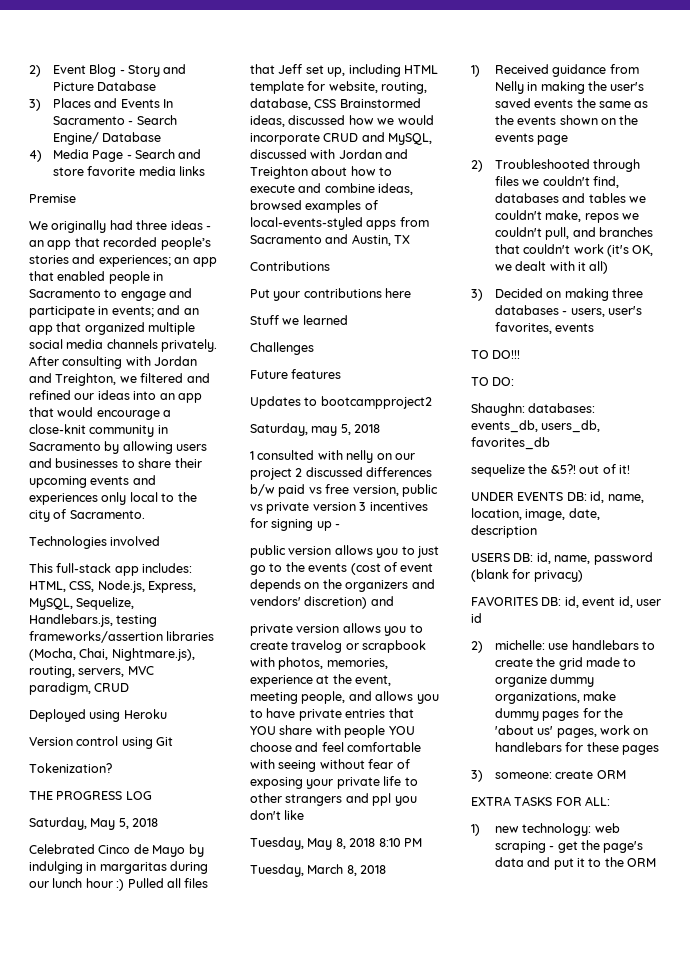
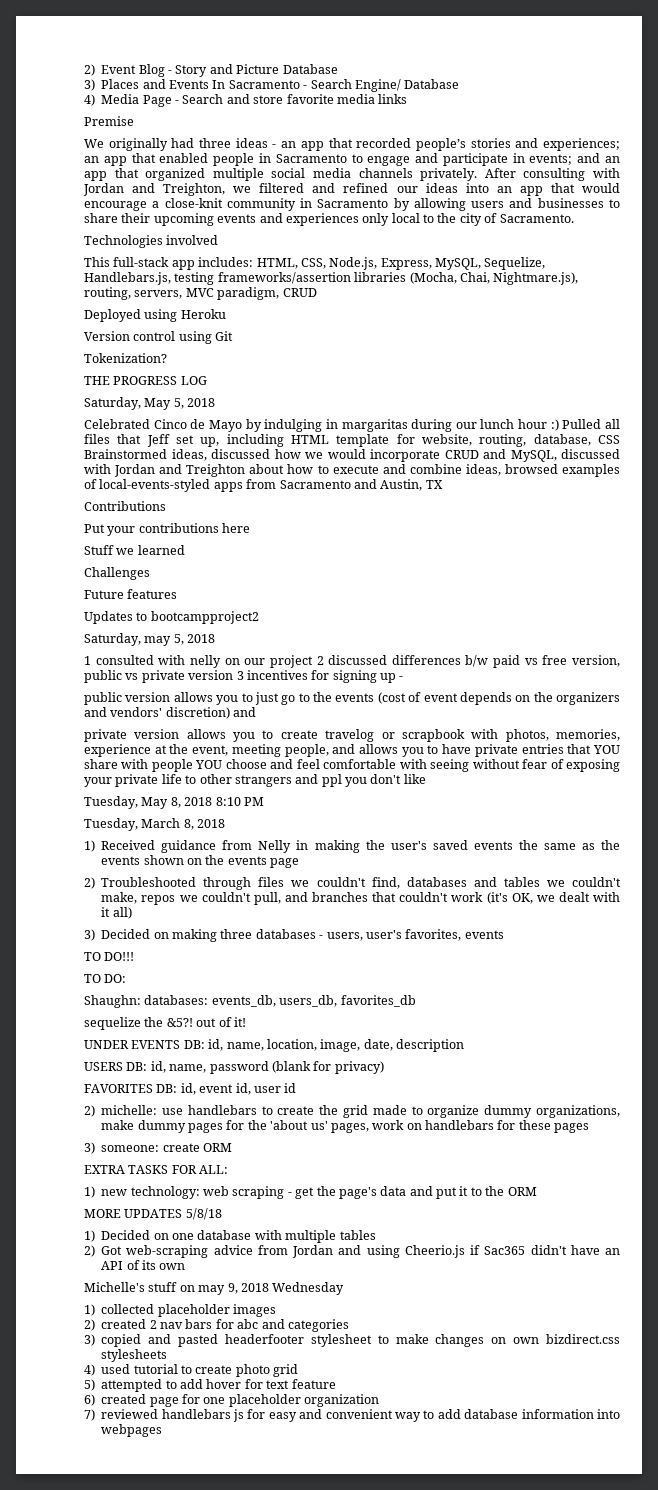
(657, 862) none -> [84,1208,222,1220] [84,1230,376,1243] [84,1245,620,1258] [101,1260,186,1270] [84,1282,345,1295] [84,1304,276,1317] [84,1319,349,1332] [84,1334,620,1347] [101,1349,168,1362] [84,1364,299,1377] [84,1379,336,1392] [84,1394,380,1407] [84,1409,620,1422] [101,1424,163,1437] // MORE UPDATES 5/8/18 // 1) Decided on one database with multiple tables // 2) Got web-scraping advice from Jordan and using Cheerio.js if Sac365 didn't have an API of its own // Michelle's stuff on may 9, 2018 Wednesday // 1) collected placeholder images // 2) created 2 nav bars for abc and categories // 3) copied and pasted headerfooter stylesheet to make changes on own bizdirect.css stylesheets // 4) used tutorial to create photo grid // 5) attempted to add hover for text feature // 6) created page for one placeholder organization // 7) reviewed handlebars js for easy and convenient way to add database information into webpages

